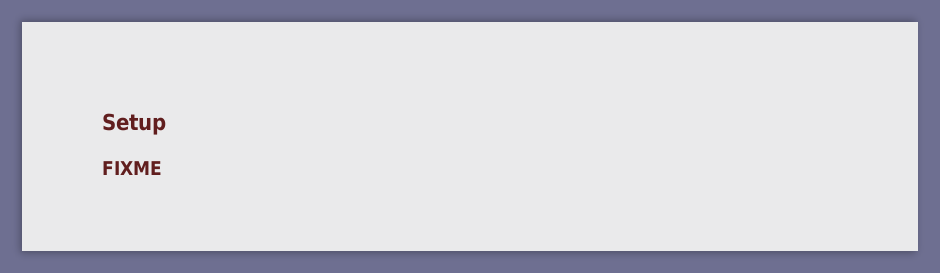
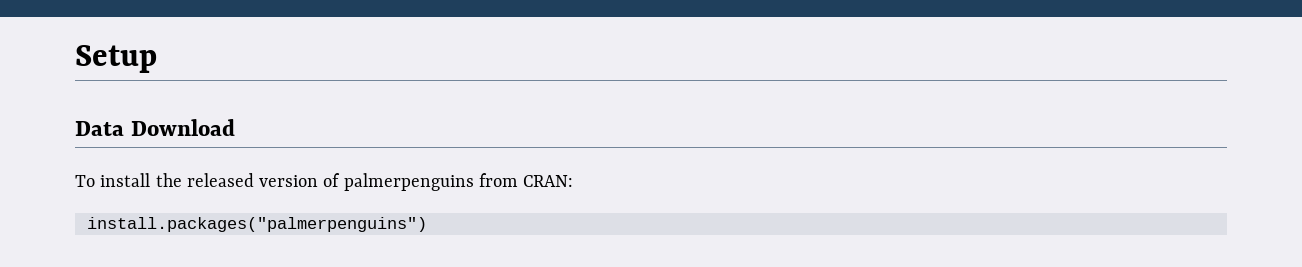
[102,161,162,175] FIXME -> [75,119,236,136] [75,173,574,191] [86,217,427,232] Data Download // To install the released version of palmerpenguins from CRAN: // install.packages("palmerpenguins")

